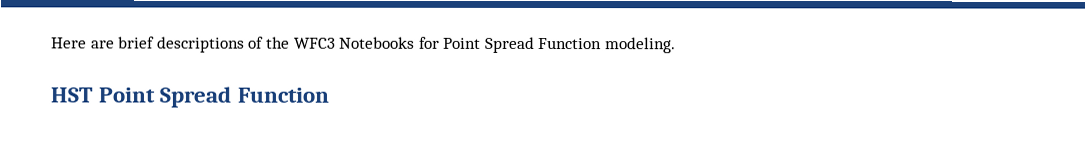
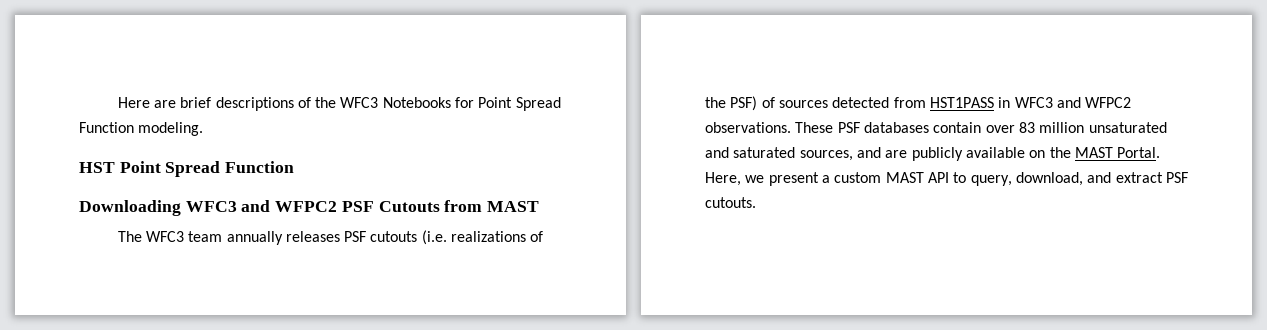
(329, 95) none -> [79,200,540,216] [117,230,544,245] [705,96,1132,111] [705,122,1167,133] [705,147,1161,161] [705,172,1188,186] [705,197,756,208] // Downloading WFC3 and WFPC2 PSF Cutouts from MAST // The WFC3 team annually releases PSF cutouts (i.e. realizations of the PSF) of sources detected from HST1PASS in WFC3 and WFPC2 observations. These PSF databases contain over 83 million unsaturated and saturated sources, and are publicly available on the MAST Portal. Here, we present a custom MAST API to query, download, and extract PSF cutouts.

